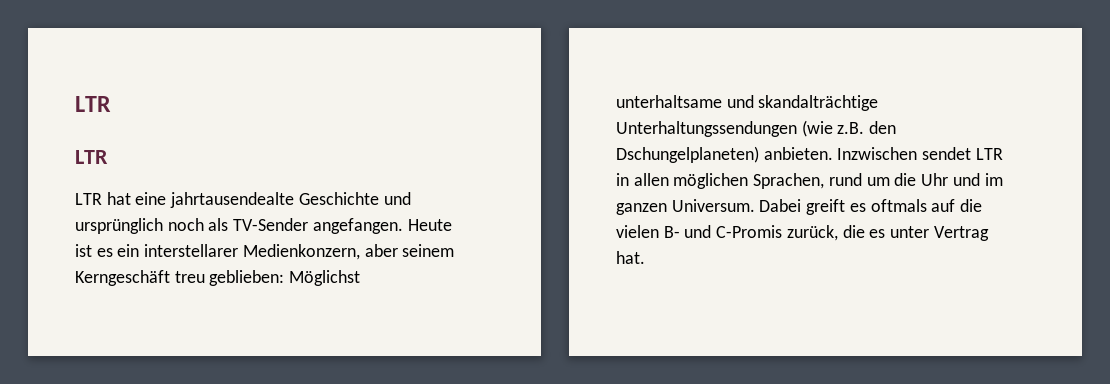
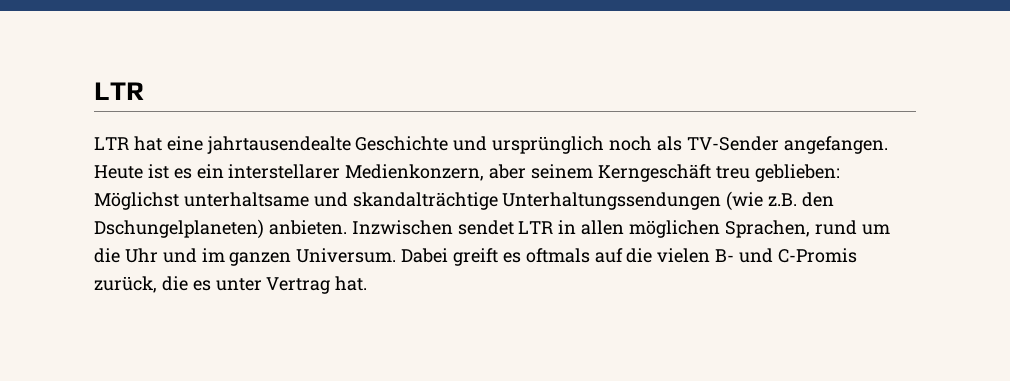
[75,96,111,112] [75,150,108,164] [75,193,102,205] LTR // LTR // LTR -> [94,82,144,100] [94,137,129,150] LTR // LTR

